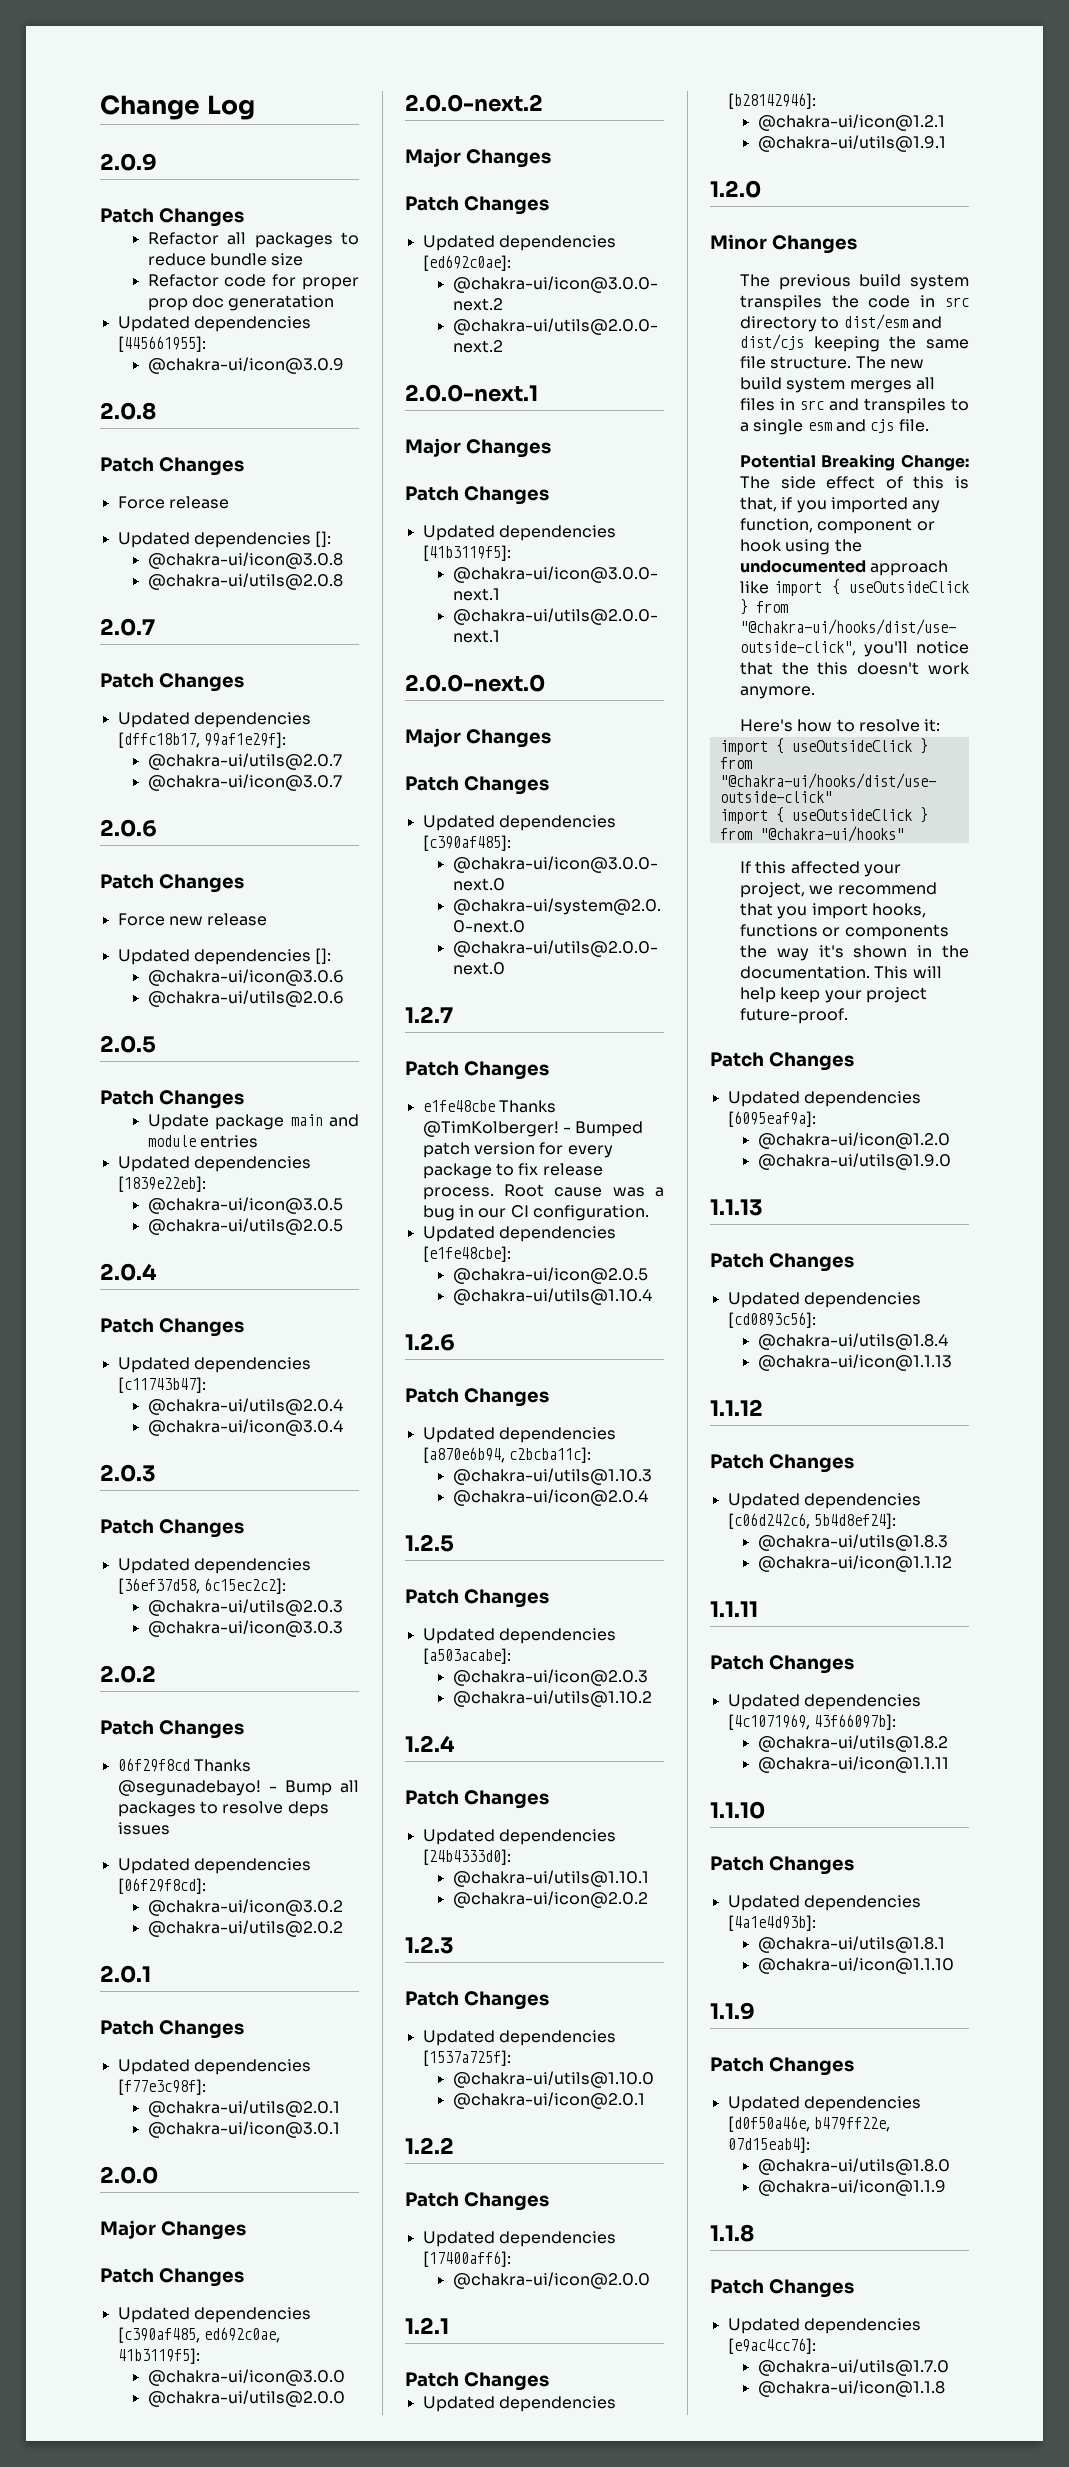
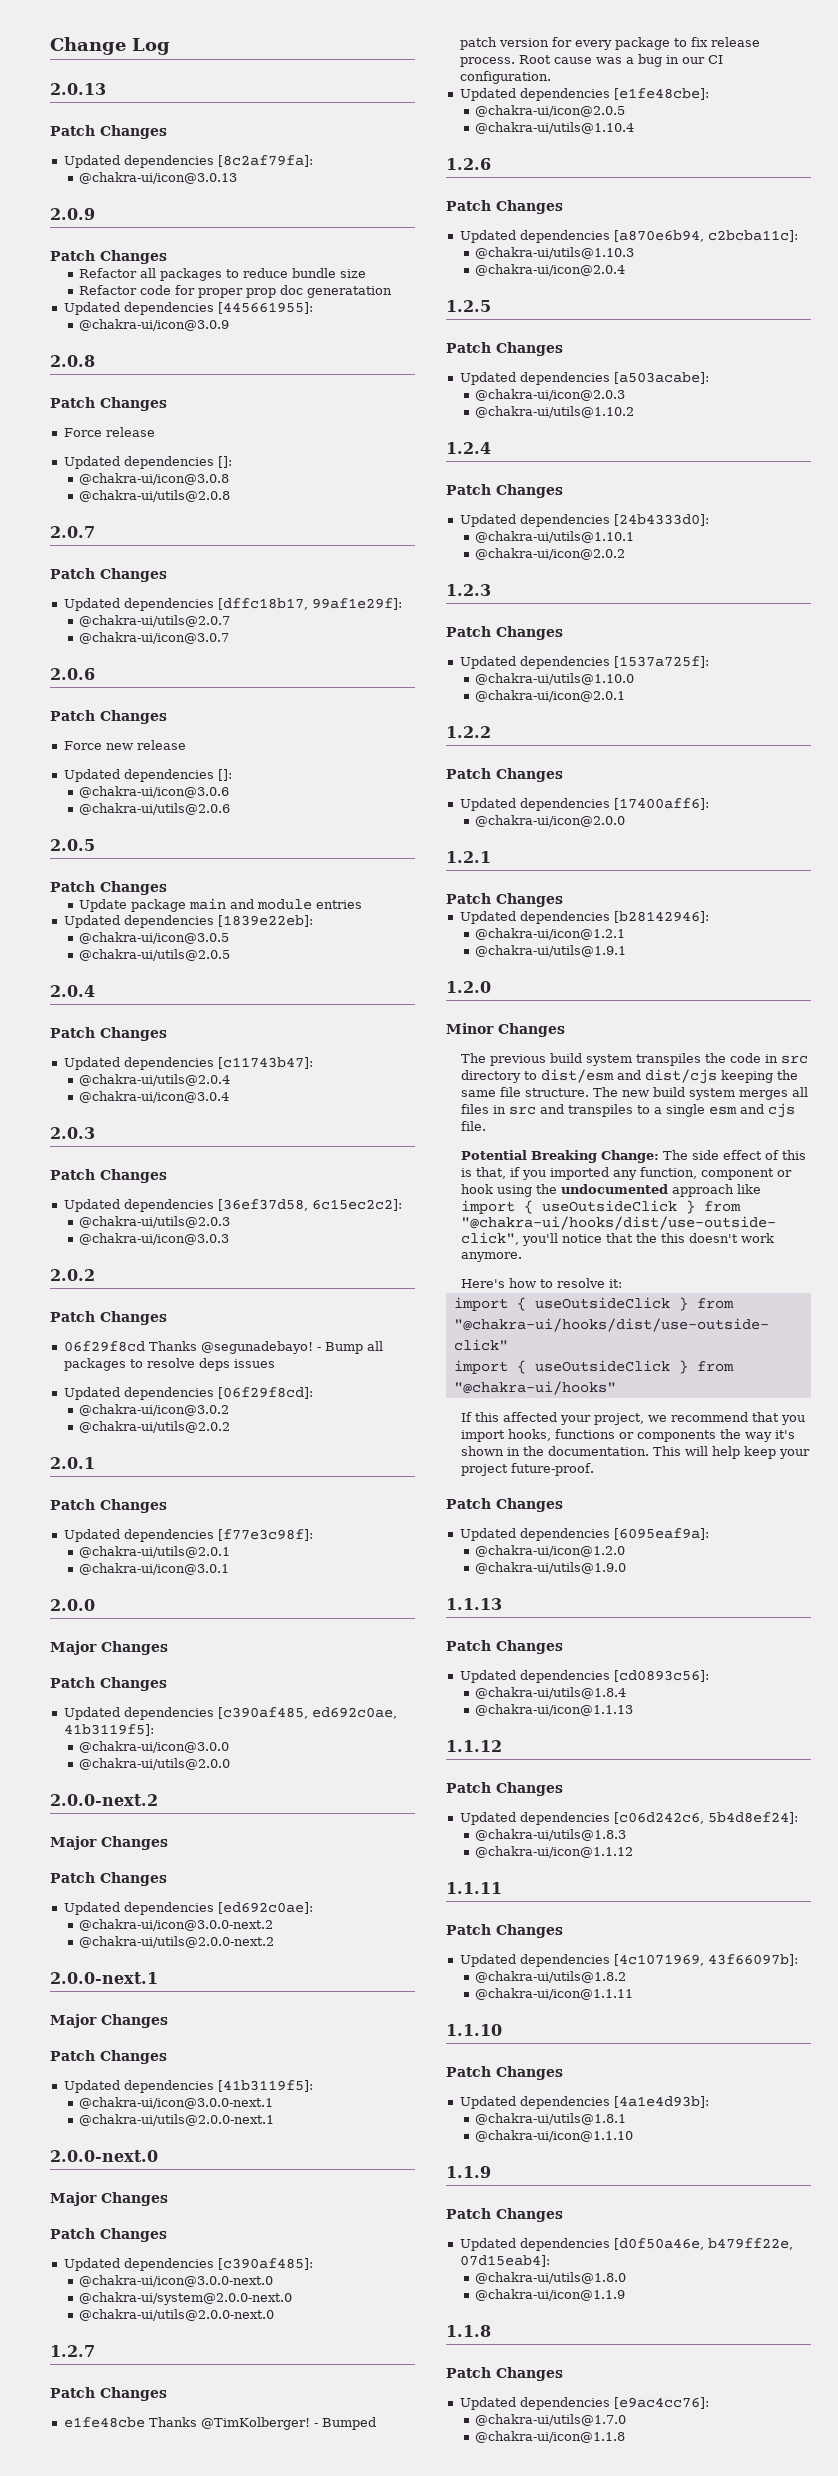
(255, 107) none -> [50,83,106,95] [50,125,167,139] [63,155,313,168] [78,172,237,184] // 2.0.13 // Patch Changes // Updated dependencies [8c2af79fa]: // @chakra-ui/icon@3.0.13

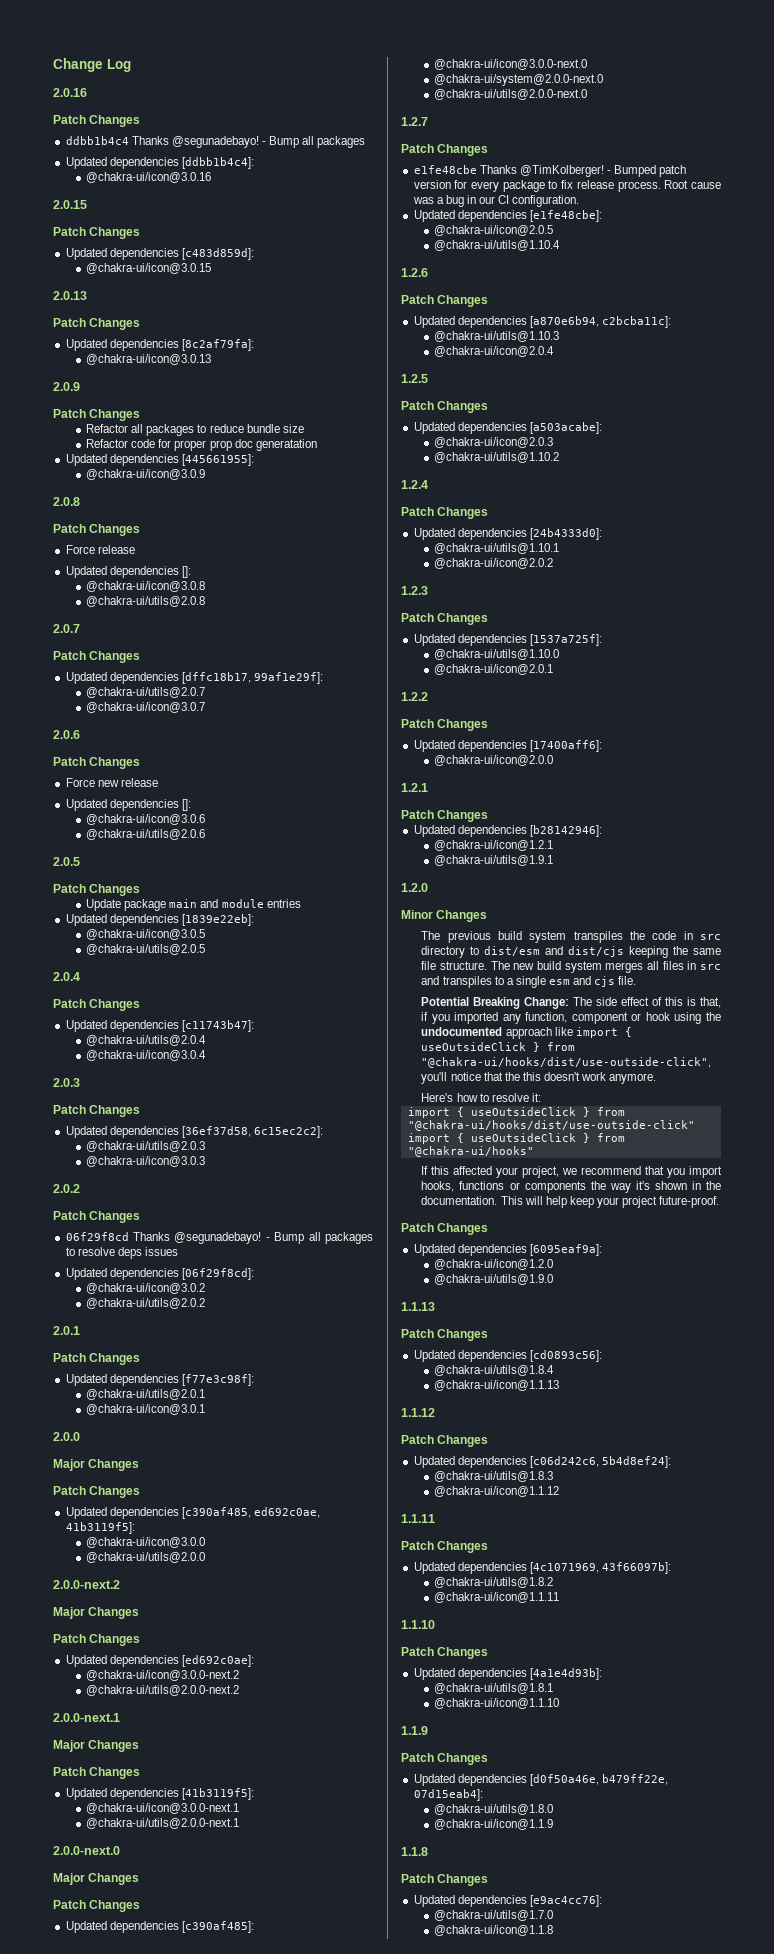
(170, 46) none -> [53,88,87,97] [53,115,141,127] [65,136,366,148] [65,157,254,169] [86,172,212,183] [53,200,87,209] [53,227,141,239] [65,248,254,260] [86,263,212,274] // 2.0.16 // Patch Changes // ddbb1b4c4 Thanks @segunadebayo! - Bump all packages // Updated dependencies [ddbb1b4c4]: // @chakra-ui/icon@3.0.16 // 2.0.15 // Patch Changes // Updated dependencies [c483d859d]: // @chakra-ui/icon@3.0.15

